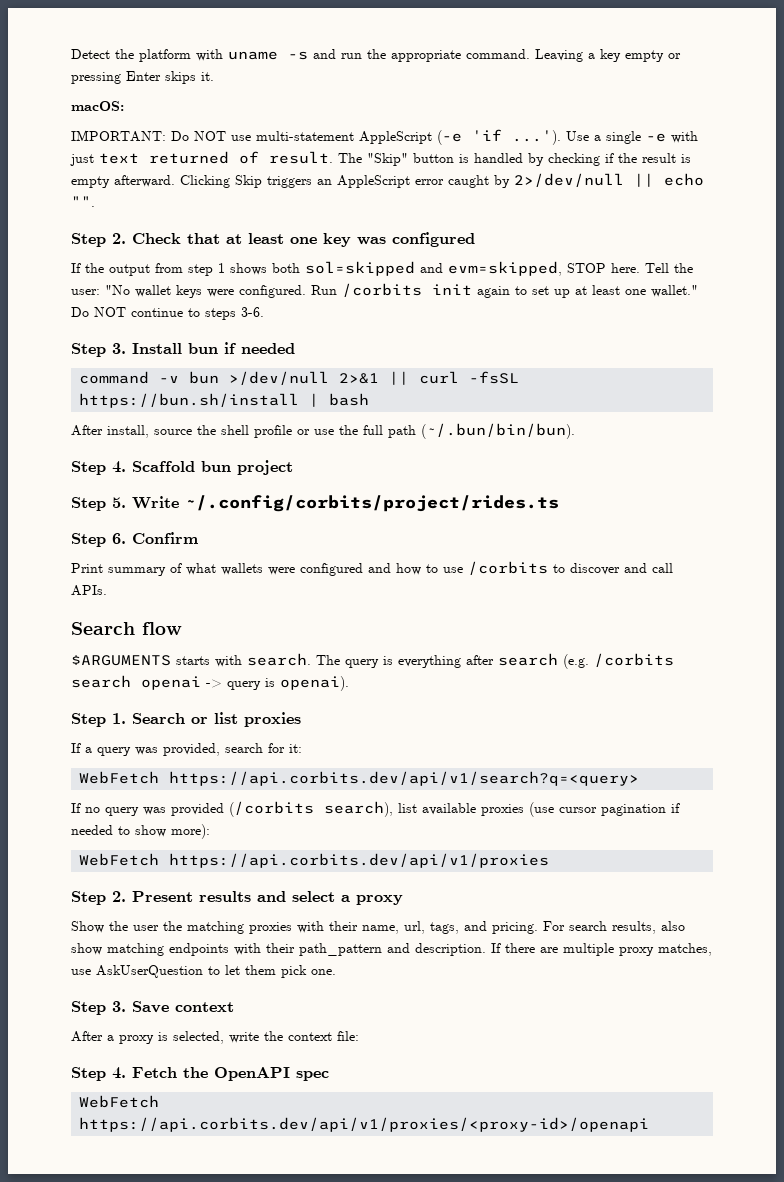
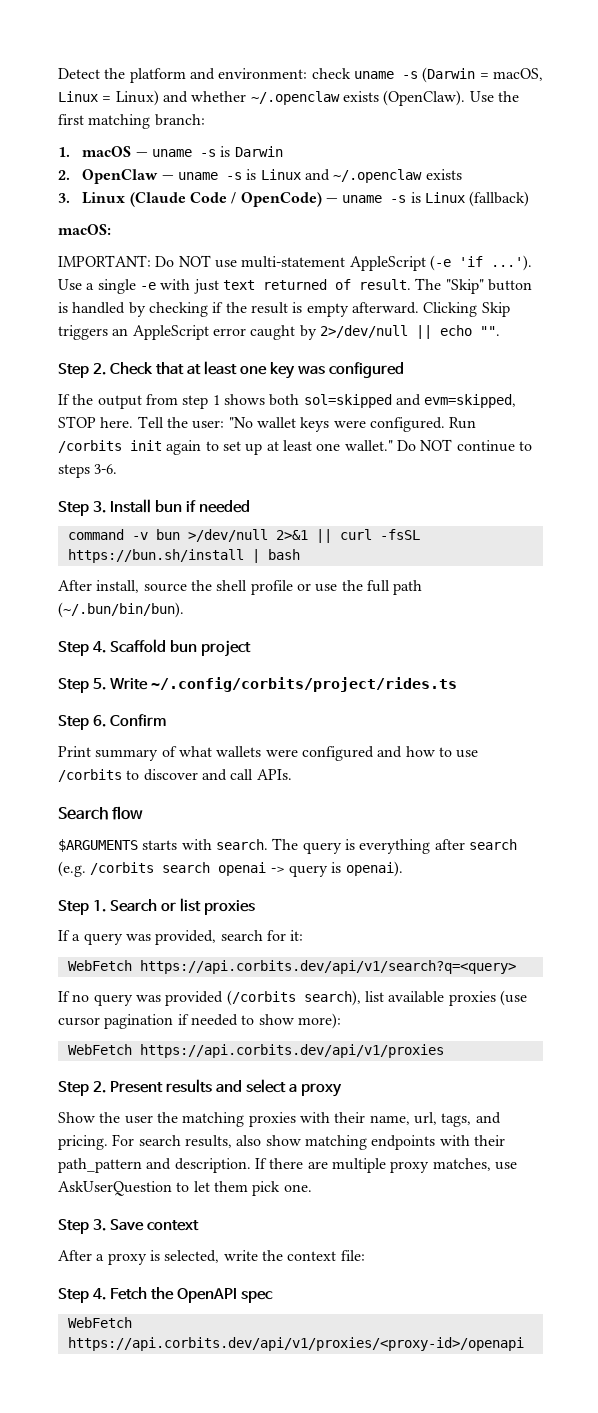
[196,49,681,62] [71,71,214,84] with uname -s and run the appropriate command. Leaving a key empty or pressing Enter skips it. -> [189,67,543,83] [58,90,519,106] [58,114,205,129] [58,146,283,157] [58,169,462,184] [58,191,530,207] and environment: check uname -s (Darwin = macOS, Linux = Linux) and whether ~/.openclaw exists (OpenClaw). Use the first matching branch: // 1. macOS — uname -s is Darwin // 2. OpenClaw — uname -s is Linux and ~/.openclaw exists // 3. Linux (Claude Code / OpenCode) — uname -s is Linux (fallback)

